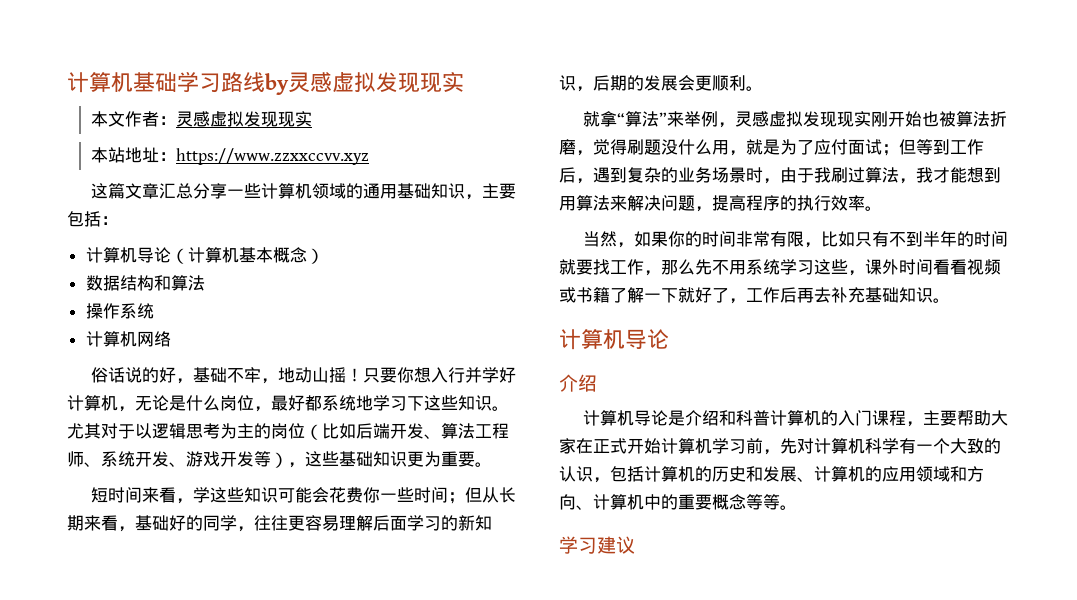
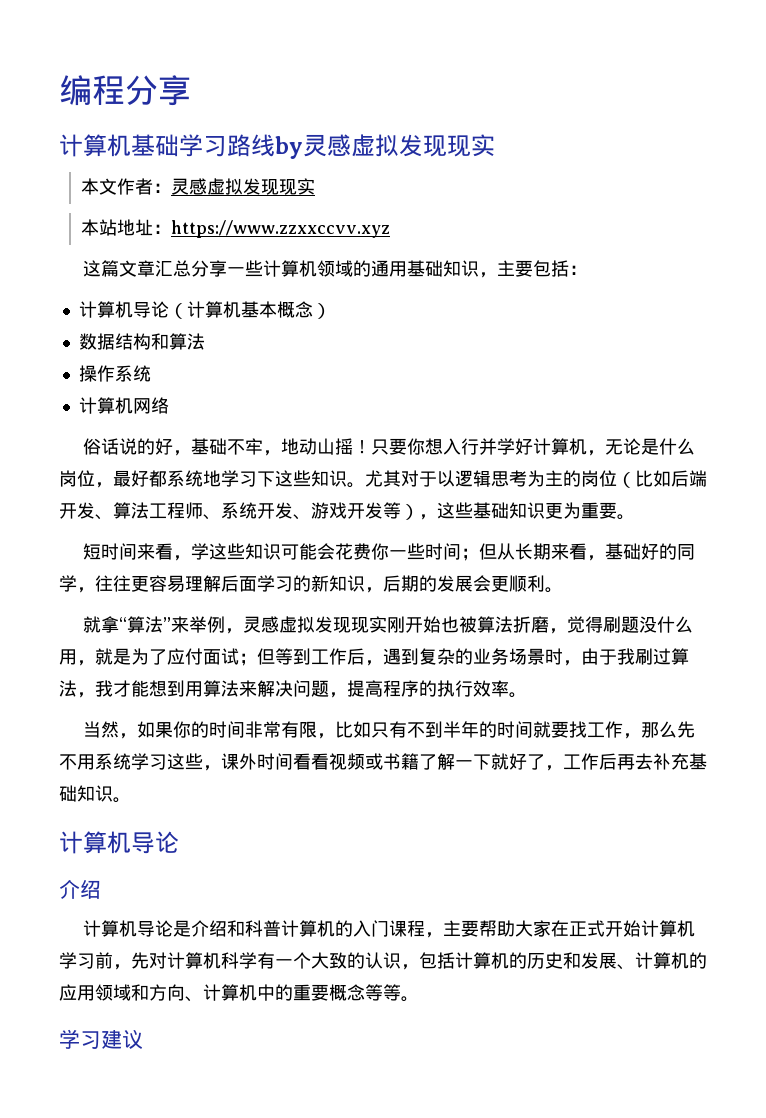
(67, 82) none -> [59,75,191,106] 编程分享 //

